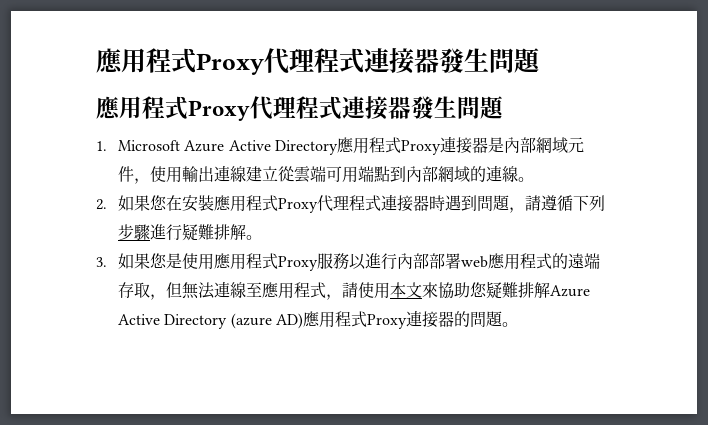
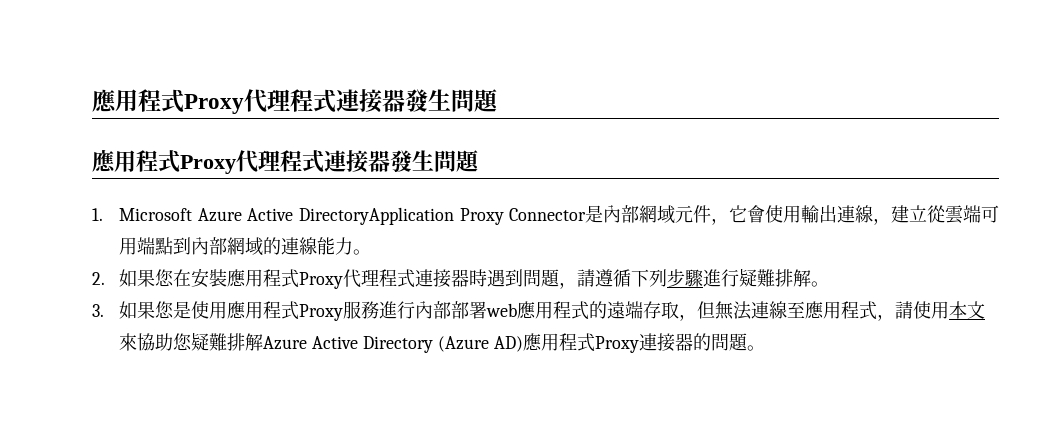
[274,136,488,155] Directory應用程式Proxy連接器 -> [298,207,586,225] DirectoryApplication Proxy Connector
(150, 181) none -> [729,205,765,223] 它會
(246, 174) none -> [873,218,891,225] ，
(518, 174) none -> [317,237,354,255] 能力
[348,253,366,270] 以 -> (380, 310) none
[230,313,272,329] (azure -> [438,336,490,352] (Azure

